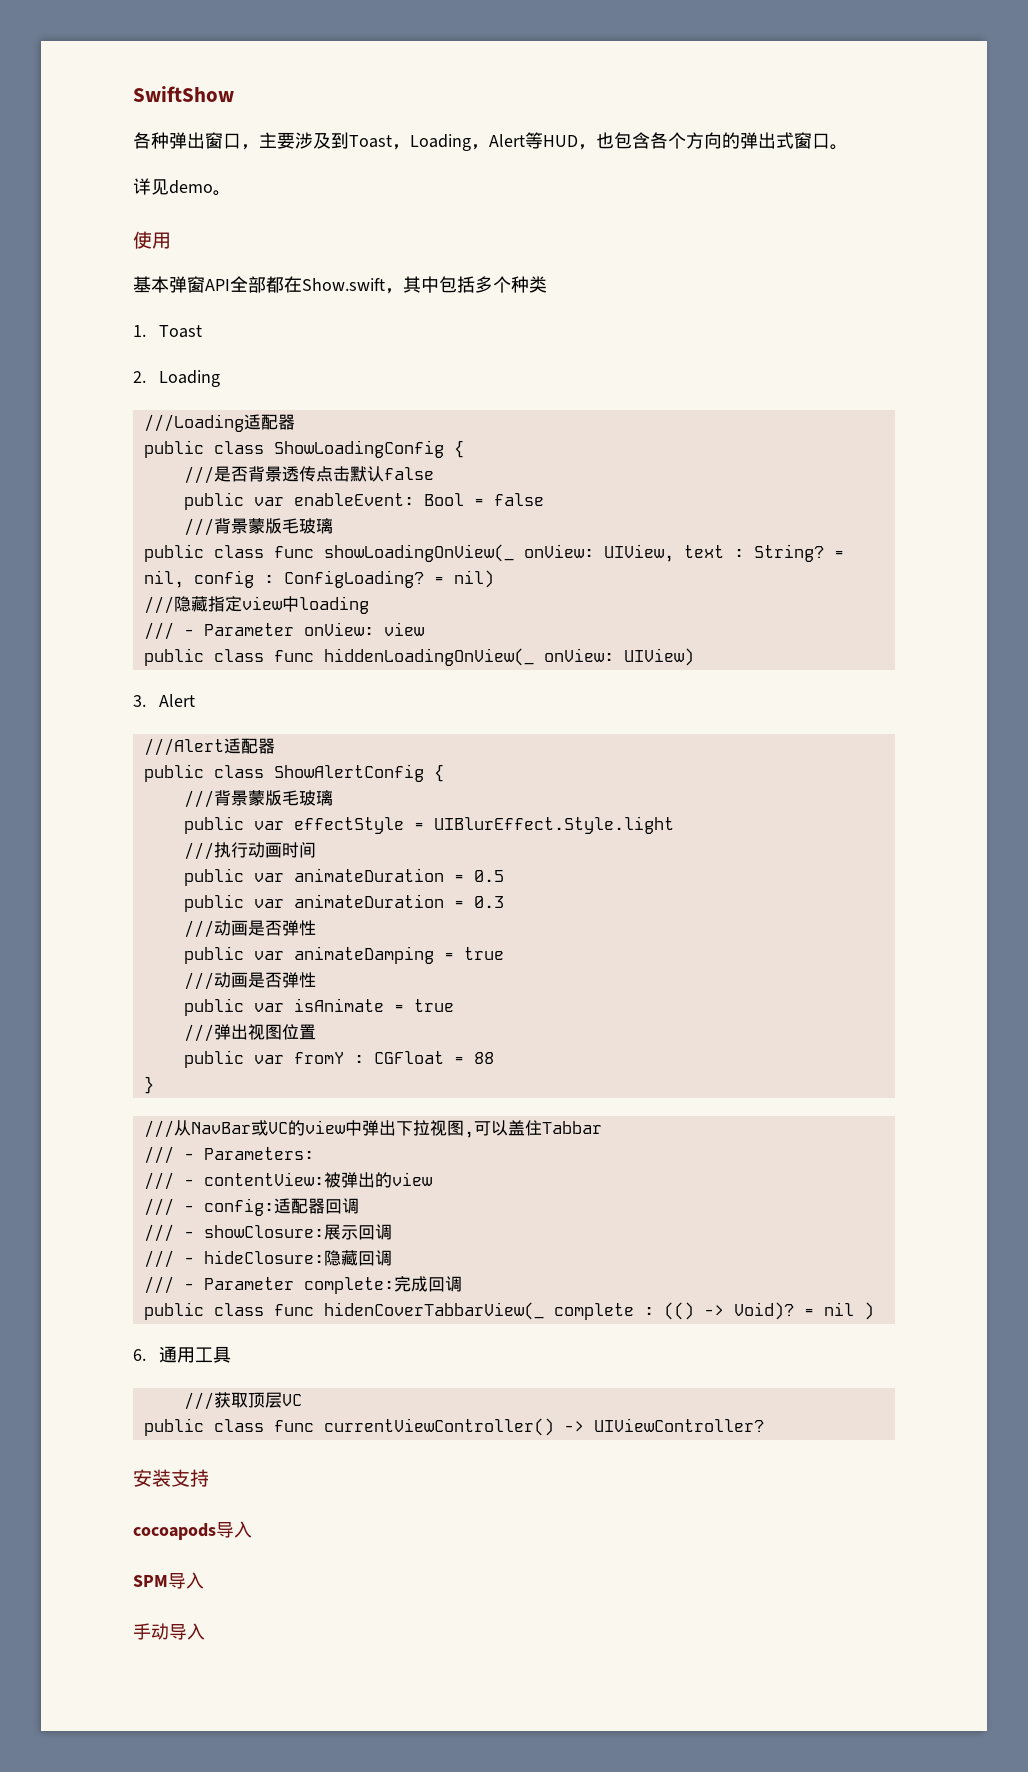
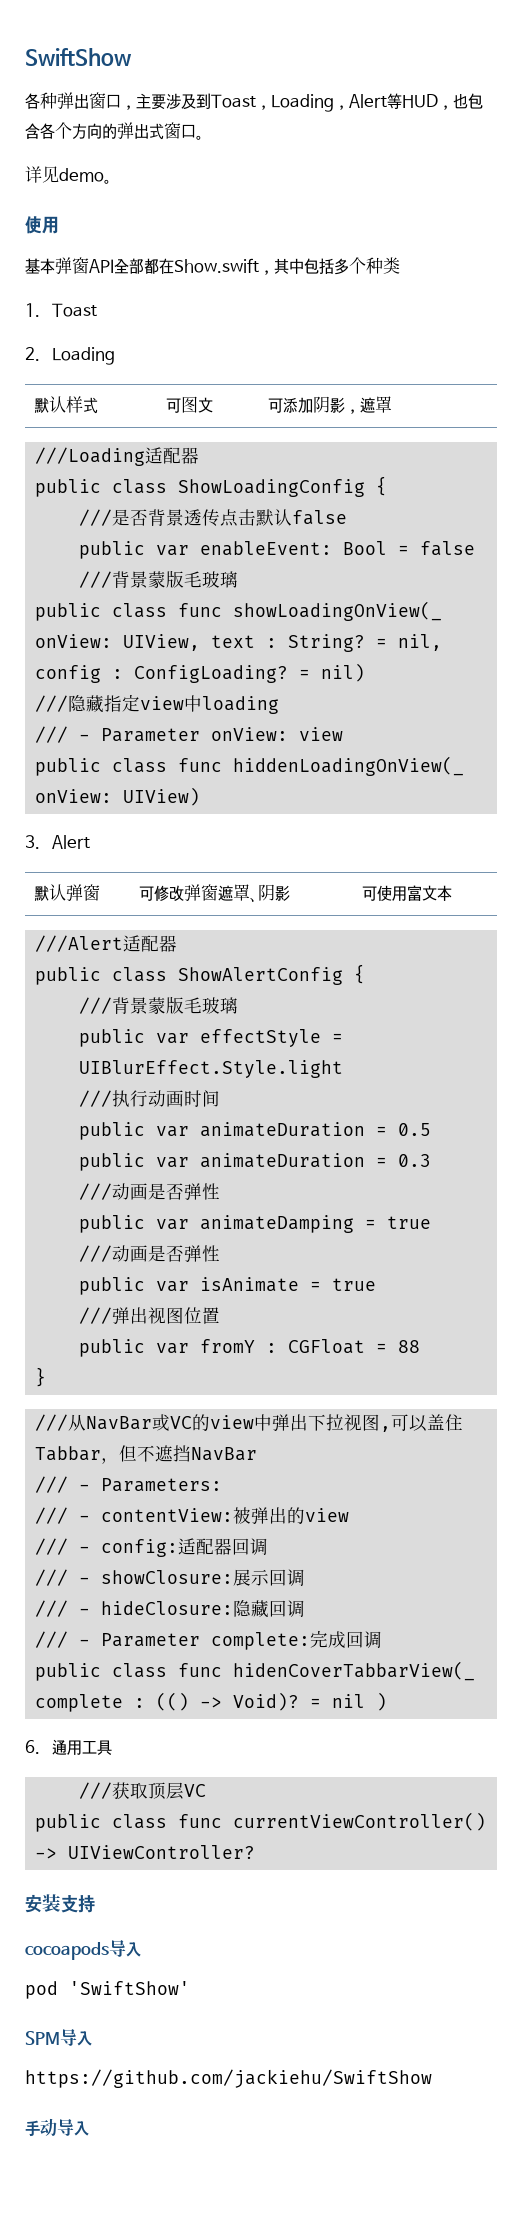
(221, 378) none -> [33,396,98,414] [165,396,213,413] [267,396,392,414] // 默认样式 | 可图文 | 可添加阴影，遮罩
(196, 700) none -> [33,884,100,901] [138,884,290,903] [361,885,452,901] // 默认弹窗 | 可修改弹窗遮罩、阴影 | 可使用富文本
(602, 1127) none -> [101,1445,258,1464] ，但不遮挡NavBar
(252, 1529) none -> [25,1981,190,1999] // pod 'SwiftShow'
(204, 1580) none -> [25,2069,432,2088] // https://github.com/jackiehu/SwiftShow

